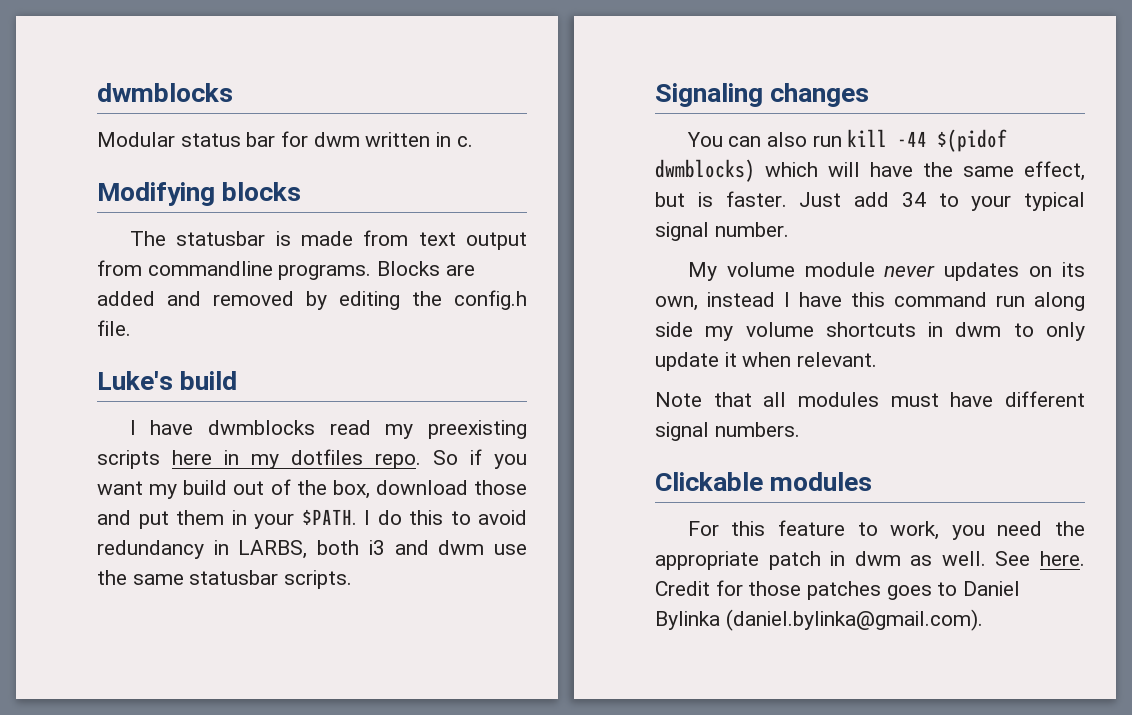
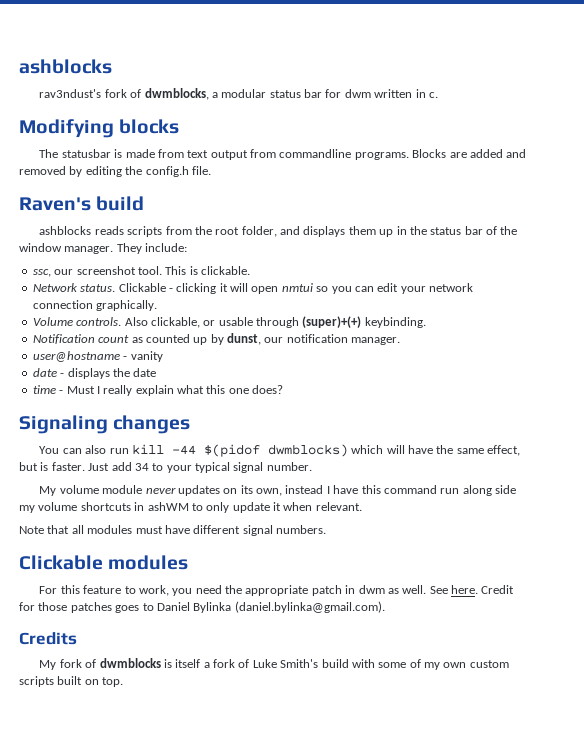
[97,83,233,102] [97,132,175,147] dwmblocks // Modular -> [19,59,112,74] [39,88,267,100] ashblocks // rav3ndust's fork of dwmblocks, a modular
[97,371,173,390] Luke's -> [19,197,91,211] Raven's
[129,420,527,439] [97,449,527,469] [97,479,527,499] [97,509,527,529] [97,540,527,559] [97,570,353,589] I have dwmblocks read my preexisting scripts here in my dotfiles repo. So if you want my build out of the box, download those and put them in your $PATH. I do this to avoid redundancy in LARBS, both i3 and dwm use the same statusbar scripts. -> [39,226,518,237] [19,243,188,254] [32,266,250,277] [32,283,473,294] [32,300,158,311] [32,316,426,328] [32,333,401,345] [32,351,163,362] [32,368,157,379] [32,385,284,396] ashblocks reads scripts from the root folder, and displays them up in the status bar of the window manager. They include: // ssc, our screenshot tool. This is clickable. // Network status. Clickable - clicking it will open nmtui so you can edit your network connection graphically. // Volume controls. Also clickable, or usable through (super)+(+) keybinding. // Notification count as counted up by dunst, our notification manager. // user@hostname - vanity // date - displays the date // time - Must I really explain what this one does?
[955,322,1002,337] dwm -> [147,502,189,511] ashWM
(983, 620) none -> [19,632,77,645] [39,658,509,670] [19,676,124,687] // Credits // My fork of dwmblocks is itself a fork of Luke Smith's build with some of my own custom scripts built on top.

